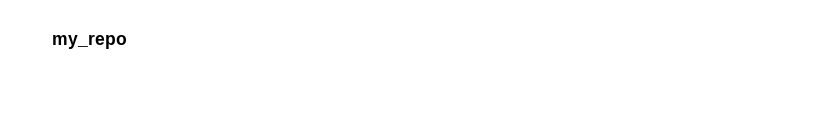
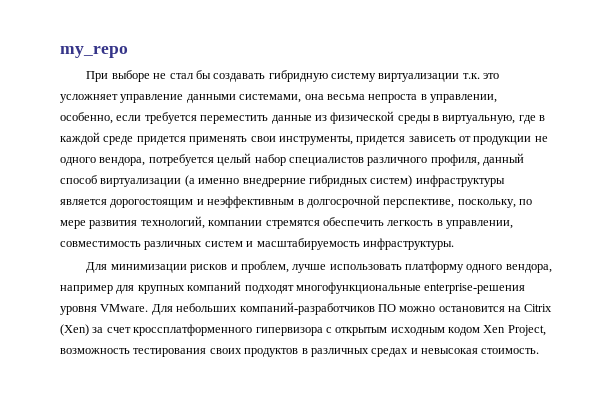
(127, 41) none -> [86,70,500,82] [60,94,497,103] [60,111,546,124] [60,132,548,145] [60,153,524,166] [60,175,505,187] [60,195,532,208] [60,216,513,229] [60,238,454,250] [86,261,552,273] [60,281,526,294] [60,302,553,315] [60,324,546,336] [60,348,540,357] // При выборе не стал бы создавать гибридную систему виртуализации т.к. это усложняет управление данными системами, она весьма непроста в управлении, особенно, если требуется переместить данные из физической среды в виртуальную, где в каждой среде придется применять свои инструменты, придется зависеть от продукции не одного вендора, потребуется целый набор специалистов различного профиля, данный способ виртуализации (а именно внедрерние гибридных систем) инфраструктуры является дорогостоящим и неэффективным в долгосрочной перспективе, поскольку, по мере развития технологий, компании стремятся обеспечить легкость в управлении, совместимость различных систем и масштабируемость инфраструктуры. // Для минимизации рисков и проблем, лучше использовать платформу одного вендора, например для крупных компаний подходят многофункциональные enterprise-решения уровня VMware. Для небольших компаний-разработчиков ПО можно остановится на Citrix (Xen) за счет кроссплатформенного гипервизора с открытым исходным кодом Xen Project, возможность тестирования своих продуктов в различных средах и невысокая стоимость.

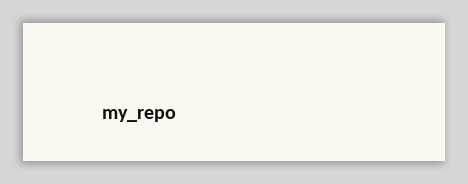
[86,70,500,82] [60,94,497,103] [60,111,546,124] [60,132,548,145] [60,153,524,166] [60,175,505,187] [60,195,532,208] [60,216,513,229] [60,238,454,250] [86,261,552,273] [60,281,526,294] [60,302,553,315] [60,324,546,336] [60,348,540,357] // При выборе не стал бы создавать гибридную систему виртуализации т.к. это усложняет управление данными системами, она весьма непроста в управлении, особенно, если требуется переместить данные из физической среды в виртуальную, где в каждой среде придется применять свои инструменты, придется зависеть от продукции не одного вендора, потребуется целый набор специалистов различного профиля, данный способ виртуализации (а именно внедрерние гибридных систем) инфраструктуры является дорогостоящим и неэффективным в долгосрочной перспективе, поскольку, по мере развития технологий, компании стремятся обеспечить легкость в управлении, совместимость различных систем и масштабируемость инфраструктуры. // Для минимизации рисков и проблем, лучше использовать платформу одного вендора, например для крупных компаний подходят многофункциональные enterprise-решения уровня VMware. Для небольших компаний-разработчиков ПО можно остановится на Citrix (Xen) за счет кроссплатформенного гипервизора с открытым исходным кодом Xen Project, возможность тестирования своих продуктов в различных средах и невысокая стоимость. -> (176, 115) none

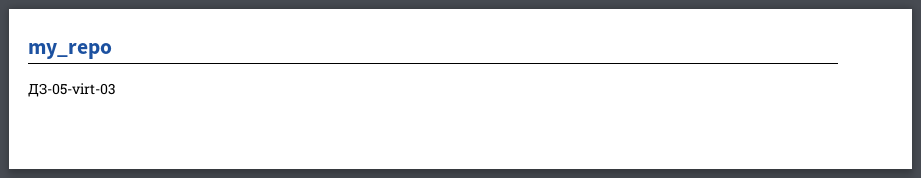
(176, 115) none -> [28,83,116,97] // ДЗ-05-virt-03

